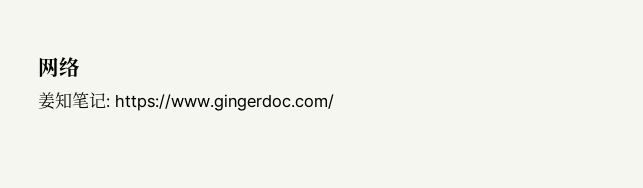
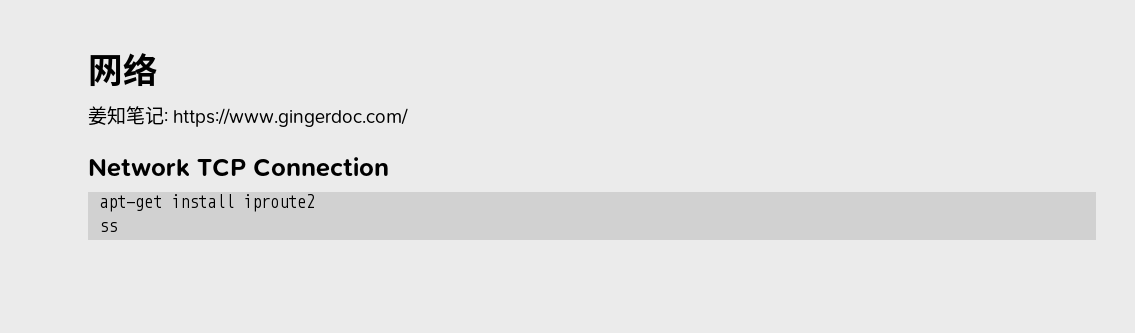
(334, 102) none -> [88,157,389,177] [99,194,316,212] [99,222,118,232] // Network TCP Connection // apt-get install iproute2 // ss

